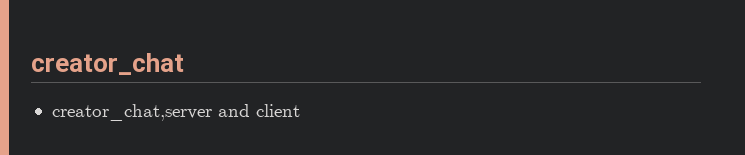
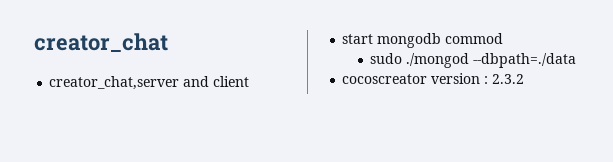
(300, 110) none -> [342,33,504,48] [370,53,577,68] [342,73,525,84] // start mongodb commod // sudo ./mongod --dbpath=./data // cocoscreator version : 2.3.2

